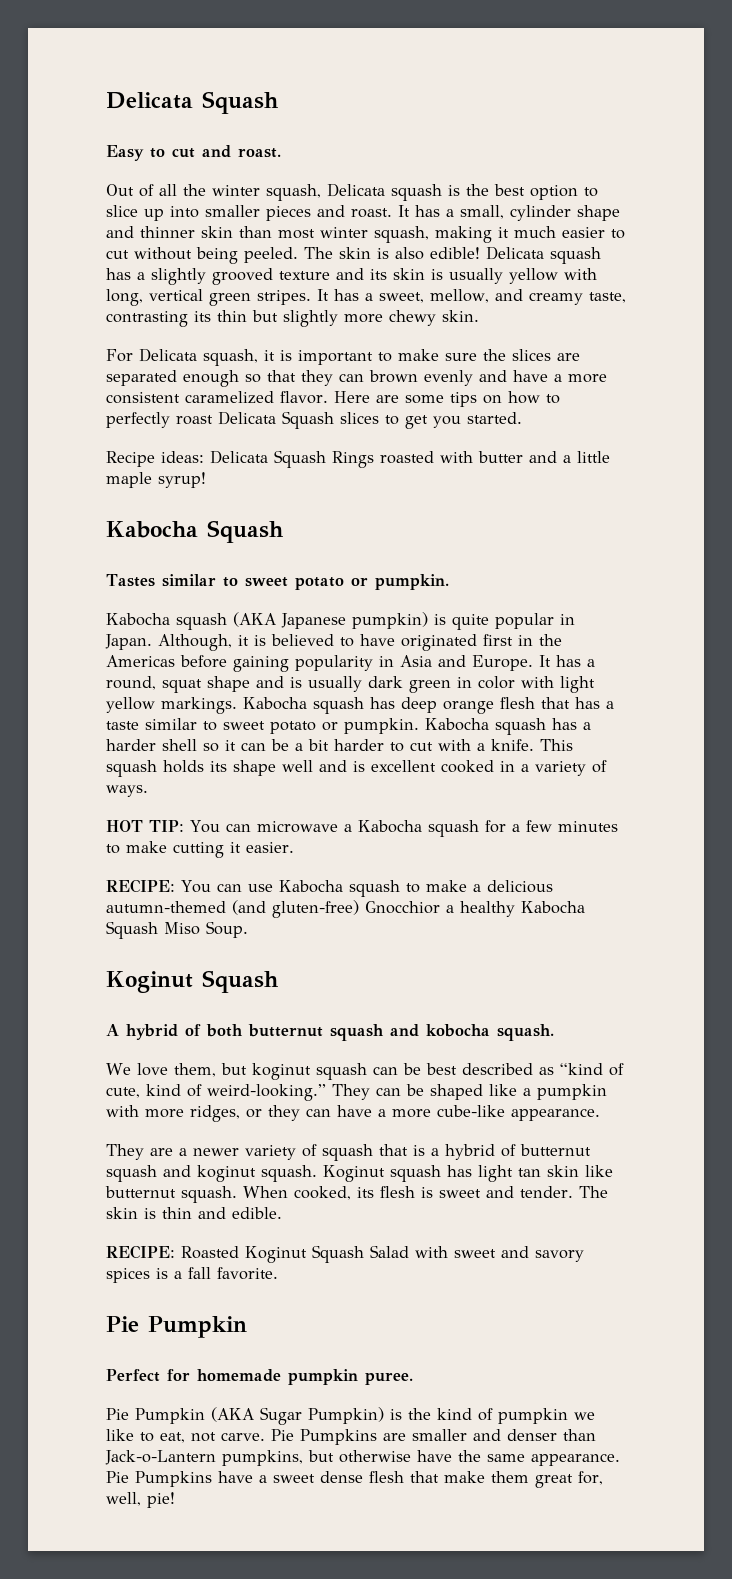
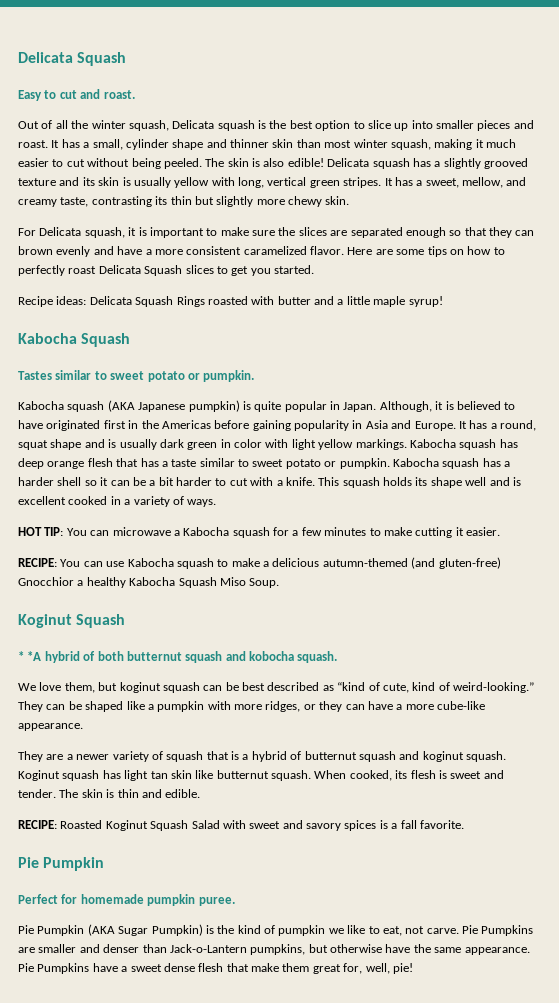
[106,1024,119,1036] A -> [18,651,42,661] * *A

